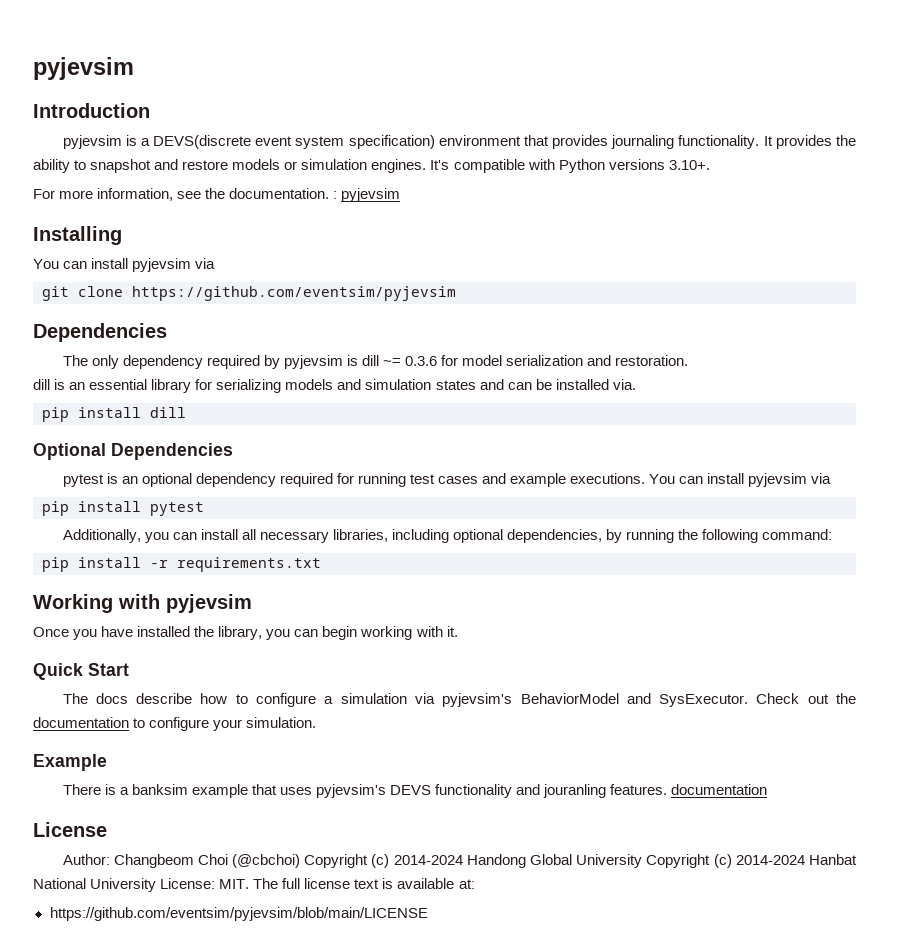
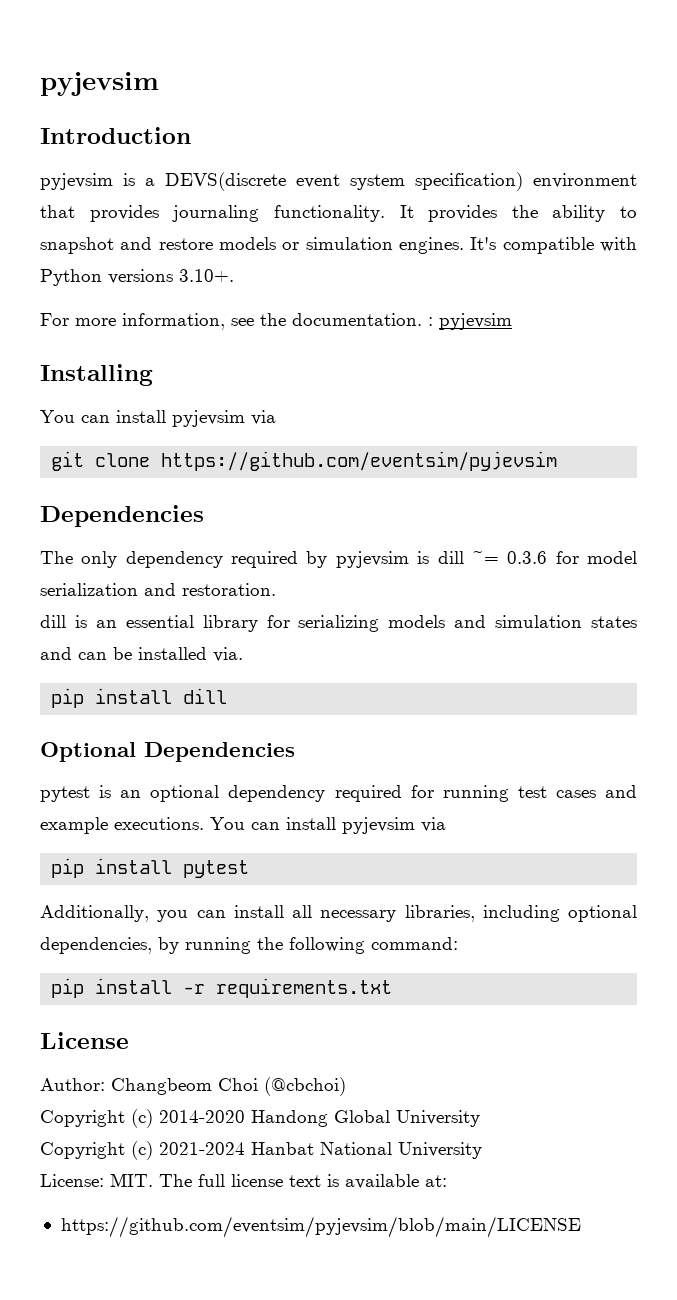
[33,594,252,613] [33,626,458,640] [33,663,129,680] [62,693,856,707] [33,717,317,731] [33,754,107,771] [62,784,768,798] // Working with pyjevsim // Once you have installed the library, you can begin working with it. // Quick Start // The docs describe how to configure a simulation via pyjevsim's BehaviorModel and SysExecutor. Check out the documentation to configure your simulation. // Example // There is a banksim example that uses pyjevsim's DEVS functionality and jouranling features. documentation -> (393, 988) none
[304,854,463,868] Copyright (c) 2014-2024 -> [40,1109,245,1128] // Copyright (c) 2014-2020
[646,854,805,868] Copyright (c) 2014-2024 -> [40,1141,245,1160] // Copyright (c) 2021-2024
(157, 885) none -> (482, 1150) //

